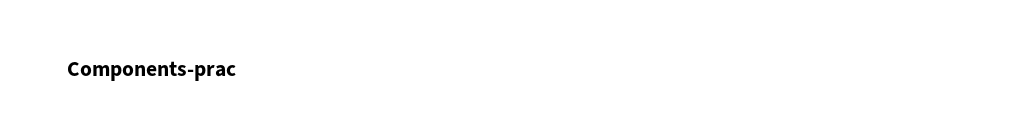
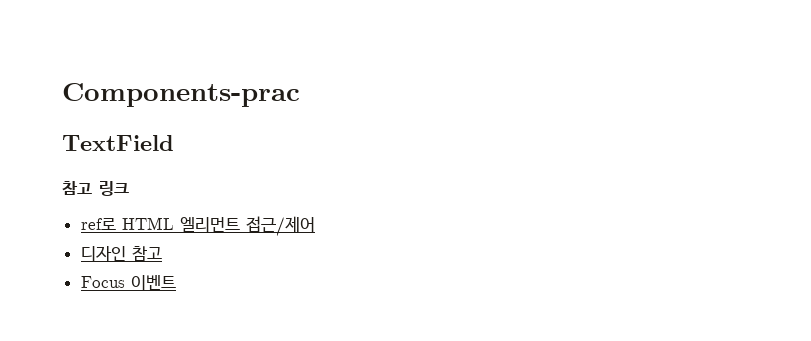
(236, 71) none -> [62,135,174,151] [62,181,129,196] [80,216,315,236] [80,246,162,261] [80,275,176,290] // TextField // 참고 링크 // ref로 HTML 엘리먼트 접근/제어 // 디자인 참고 // Focus 이벤트

